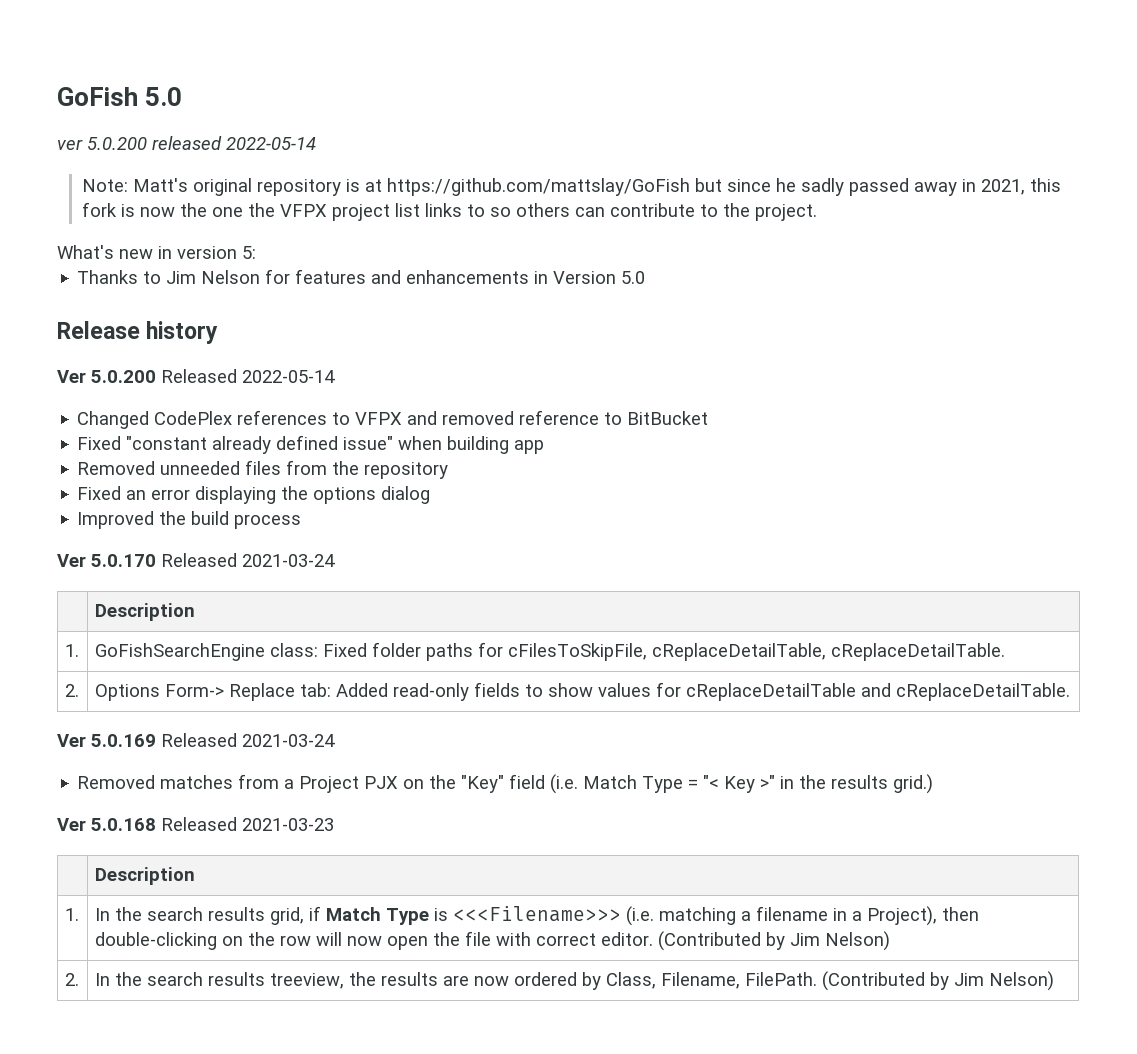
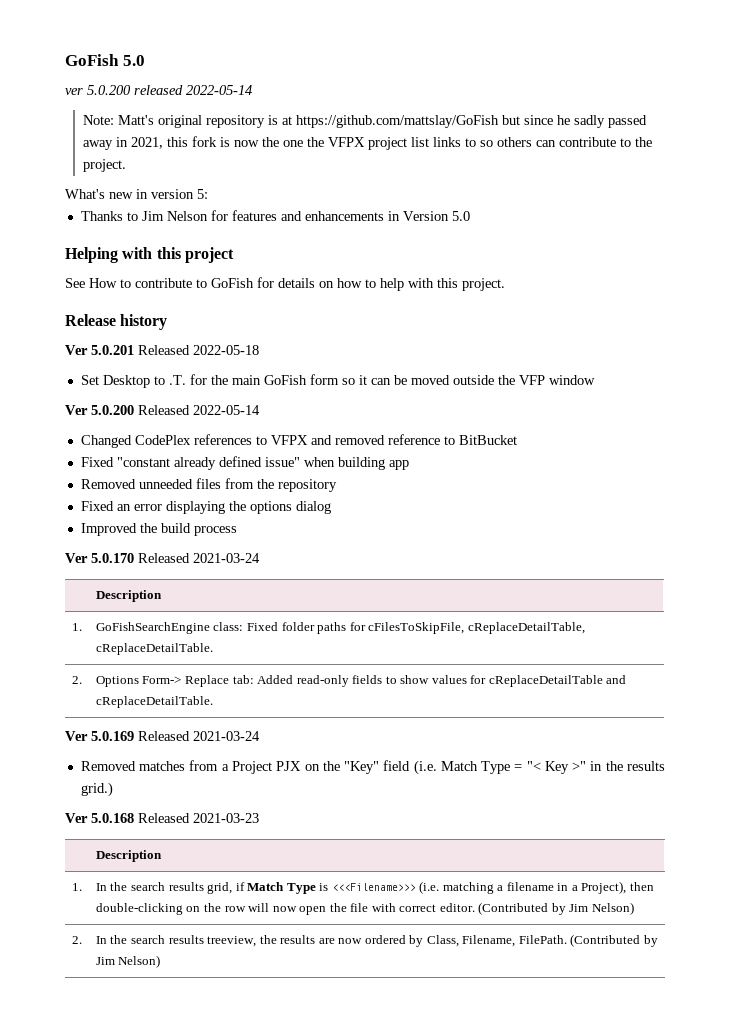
[57,321,219,344] Release history -> [65,247,234,263] [65,277,505,291] [65,314,168,330] [65,345,259,355] [80,374,595,388] Helping with this project // See How to contribute to GoFish for details on how to help with this project. // Release history // Ver 5.0.201 Released 2022-05-18 // Set Desktop to .T. for the main GoFish form so it can be moved outside the VFP window

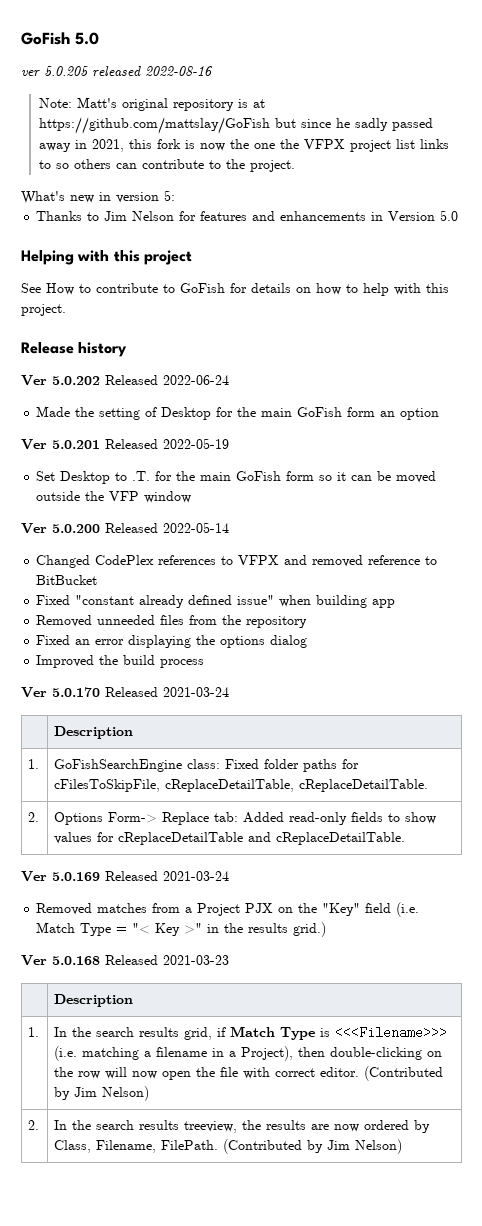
[87,85,252,95] 5.0.200 released 2022-05-14 -> [44,66,212,77] 5.0.205 released 2022-08-16
(168, 322) none -> [21,375,229,386] [36,406,440,420] // Ver 5.0.202 Released 2022-06-24 // Made the setting of Desktop for the main GoFish form an option
[193,345,259,355] 2022-05-18 -> [163,438,229,449] 2022-05-19

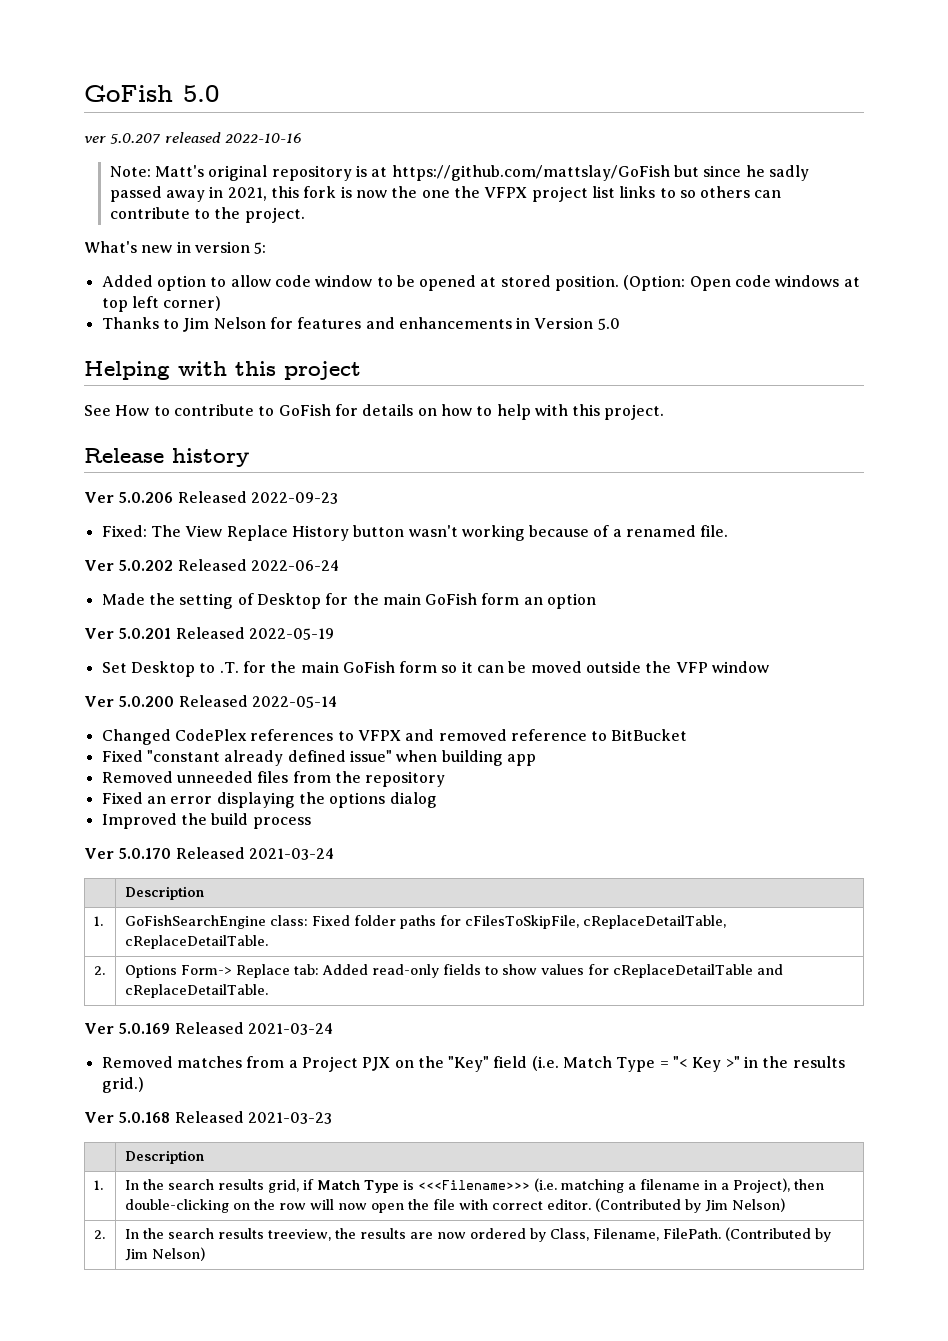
[44,66,212,77] 5.0.205 released 2022-08-16 -> [110,132,301,144] 5.0.207 released 2022-10-16
(175, 195) none -> [101,275,860,291] [101,296,222,312] // Added option to allow code window to be opened at stored position. (Option: Open code windows at top left corner)
(128, 349) none -> [84,491,338,504] [101,525,729,541] // Ver 5.0.206 Released 2022-09-23 // Fixed: The View Replace History button wasn't working because of a renamed file.

